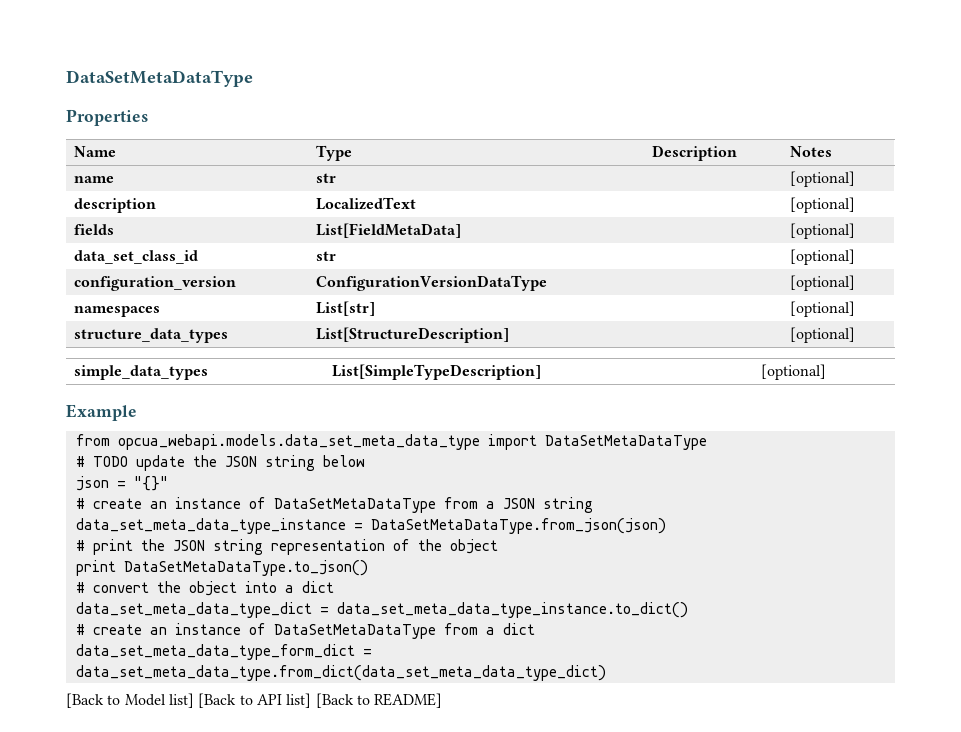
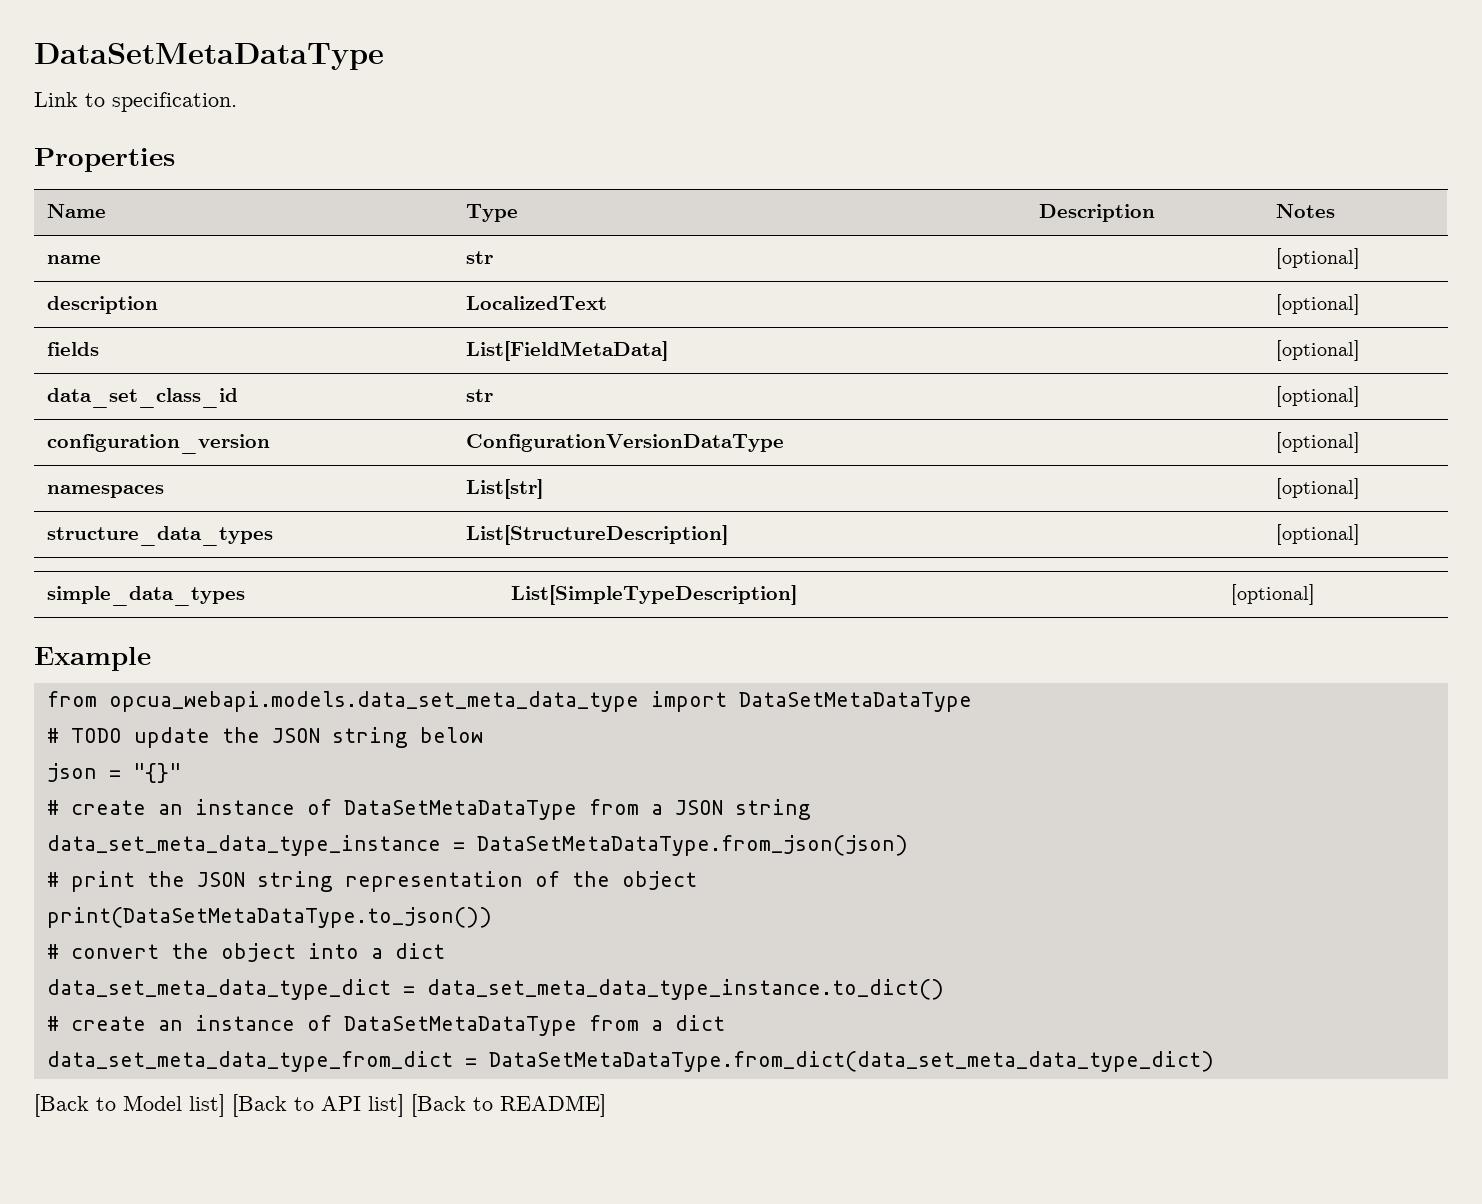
[66,70,253,87] DataSetMetaDataType -> [34,43,384,70] [34,92,237,112] DataSetMetaDataType // Link to specification.
[75,560,368,576] print DataSetMetaDataType.to_json() -> [46,907,492,928] print(DataSetMetaDataType.to_json())
[75,644,372,660] [75,665,606,681] data_set_meta_data_type_form_dict = data_set_meta_data_type.from_dict(data_set_meta_data_type_dict) -> [46,1051,1214,1072] data_set_meta_data_type_from_dict = DataSetMetaDataType.from_dict(data_set_meta_data_type_dict)

